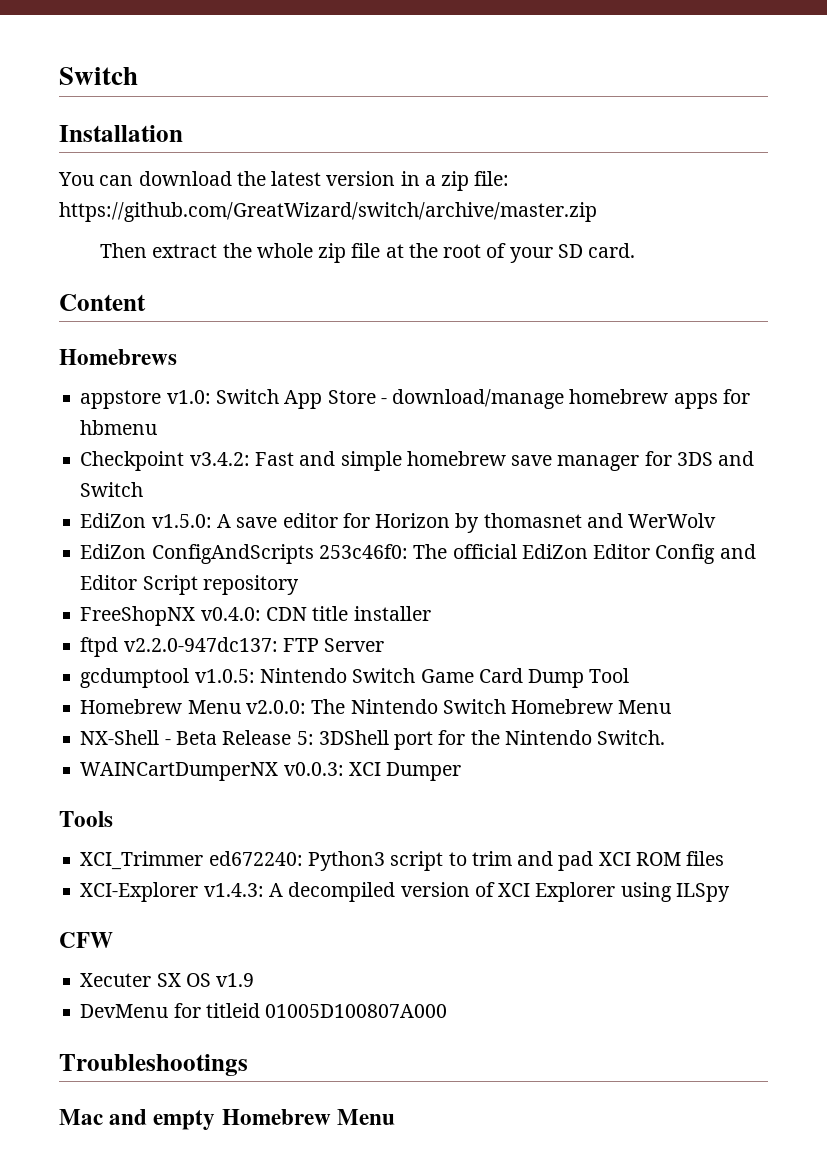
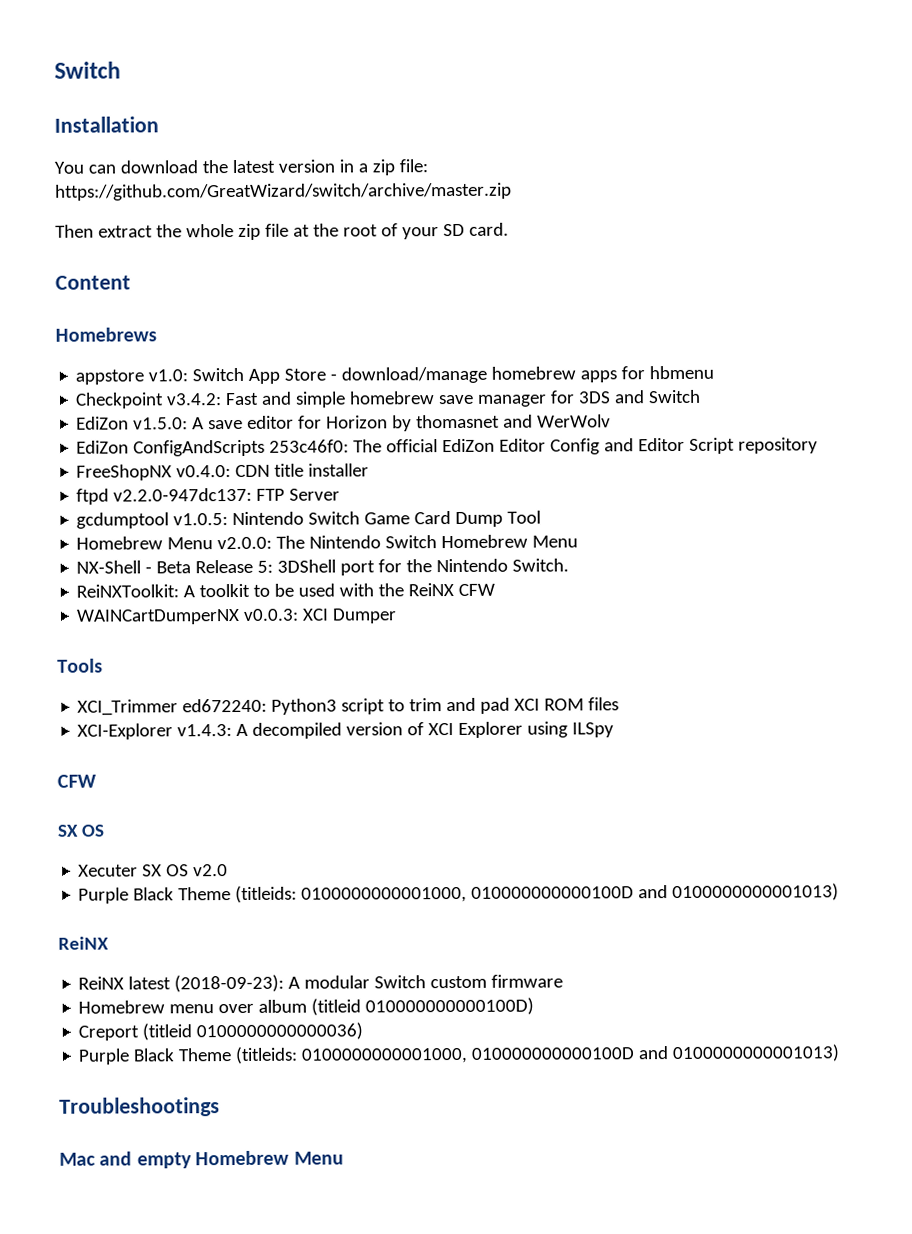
(666, 737) none -> [76,583,496,598] // ReiNXToolkit: A toolkit to be used with the ReiNX CFW
(113, 940) none -> [57,824,104,837] // SX OS
[216,973,255,987] [80,1003,448,1018] v1.9 // DevMenu for titleid 01005D100807A000 -> [193,864,229,877] [78,883,840,904] [58,936,109,950] [78,974,564,993] [78,997,535,1016] [78,1022,364,1041] [78,1044,841,1065] v2.0 // Purple Black Theme (titleids: 0100000000001000, 010000000000100D and 0100000000001013) // ReiNX // ReiNX latest (2018-09-23): A modular Switch custom firmware // Homebrew menu over album (titleid 010000000000100D) // Creport (titleid 0100000000000036) // Purple Black Theme (titleids: 0100000000001000, 010000000000100D and 0100000000001013)

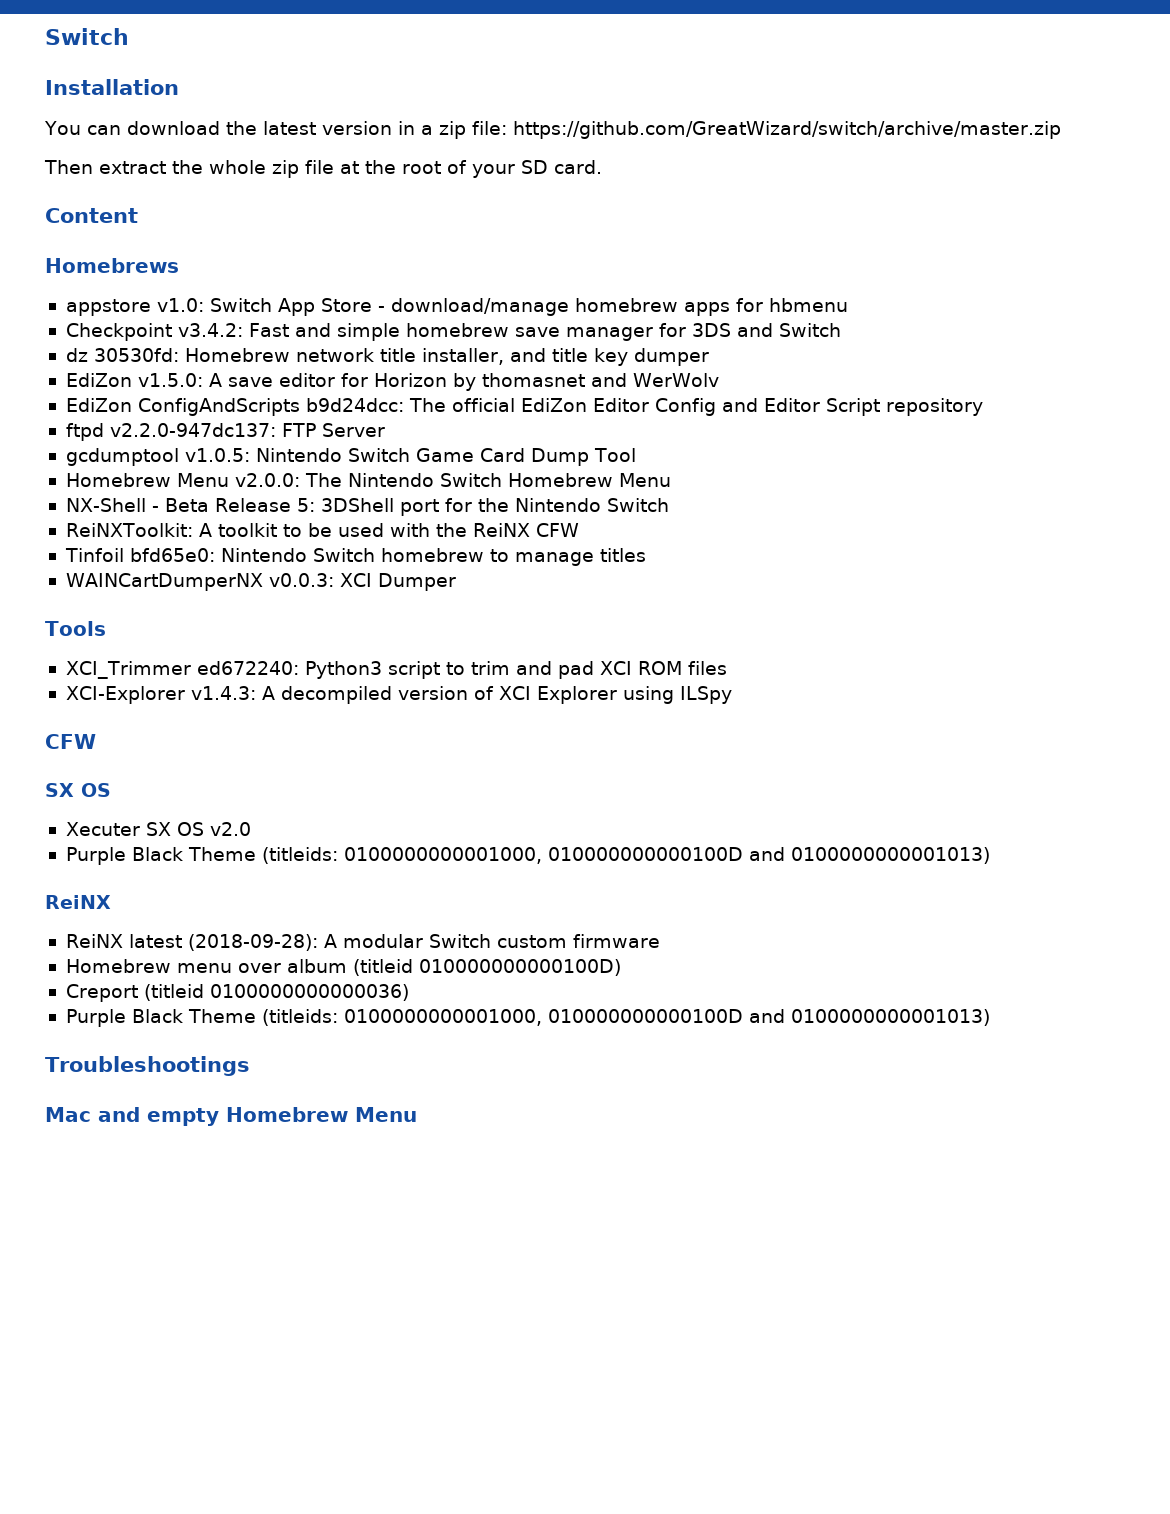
(702, 396) none -> [65,348,709,366] // dz 30530fd: Homebrew network title installer, and title key dumper
[269,439,350,453] 253c46f0: -> [305,398,404,412] b9d24dcc:
[76,463,370,481] // FreeShopNX v0.4.0: CDN title installer -> (983, 407) none
[512,558,570,572] Switch. -> [606,498,669,512] Switch
(496, 589) none -> [64,548,646,566] // Tinfoil bfd65e0: Nintendo Switch homebrew to manage titles
[174,974,285,993] (2018-09-23): -> [187,934,318,951] (2018-09-28):

